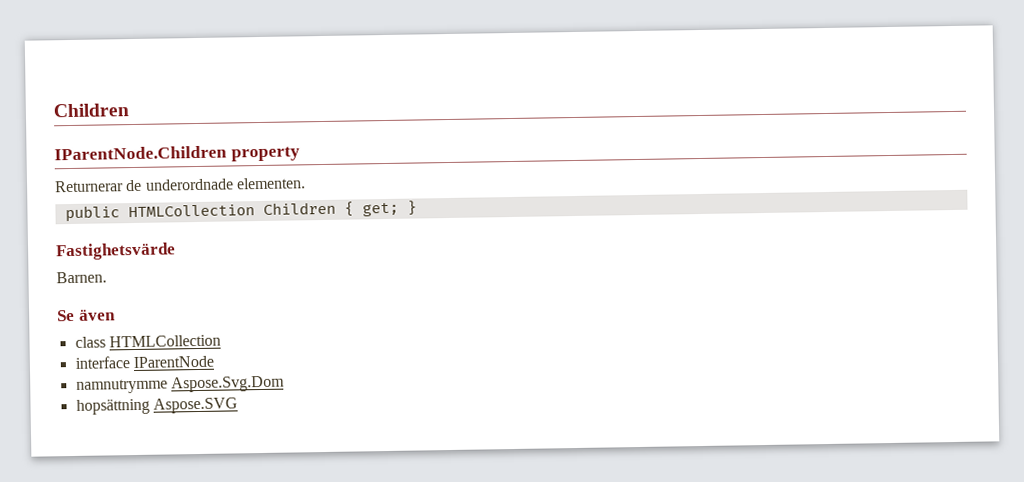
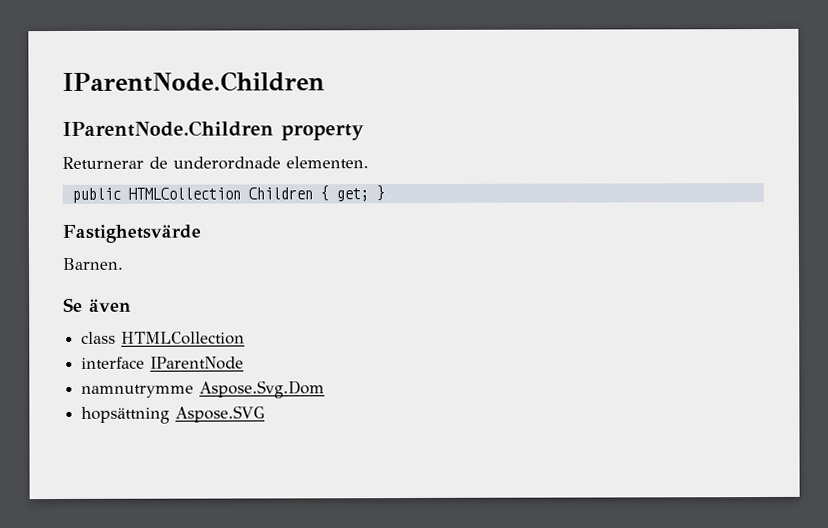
[53,103,129,118] Children -> [62,71,325,92] IParentNode.Children

